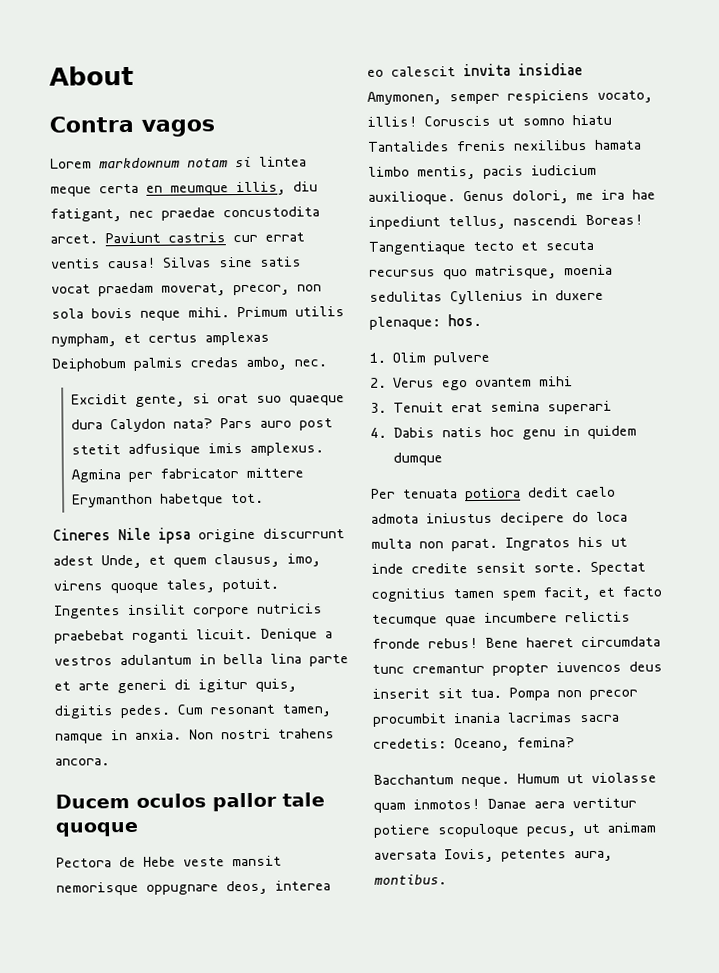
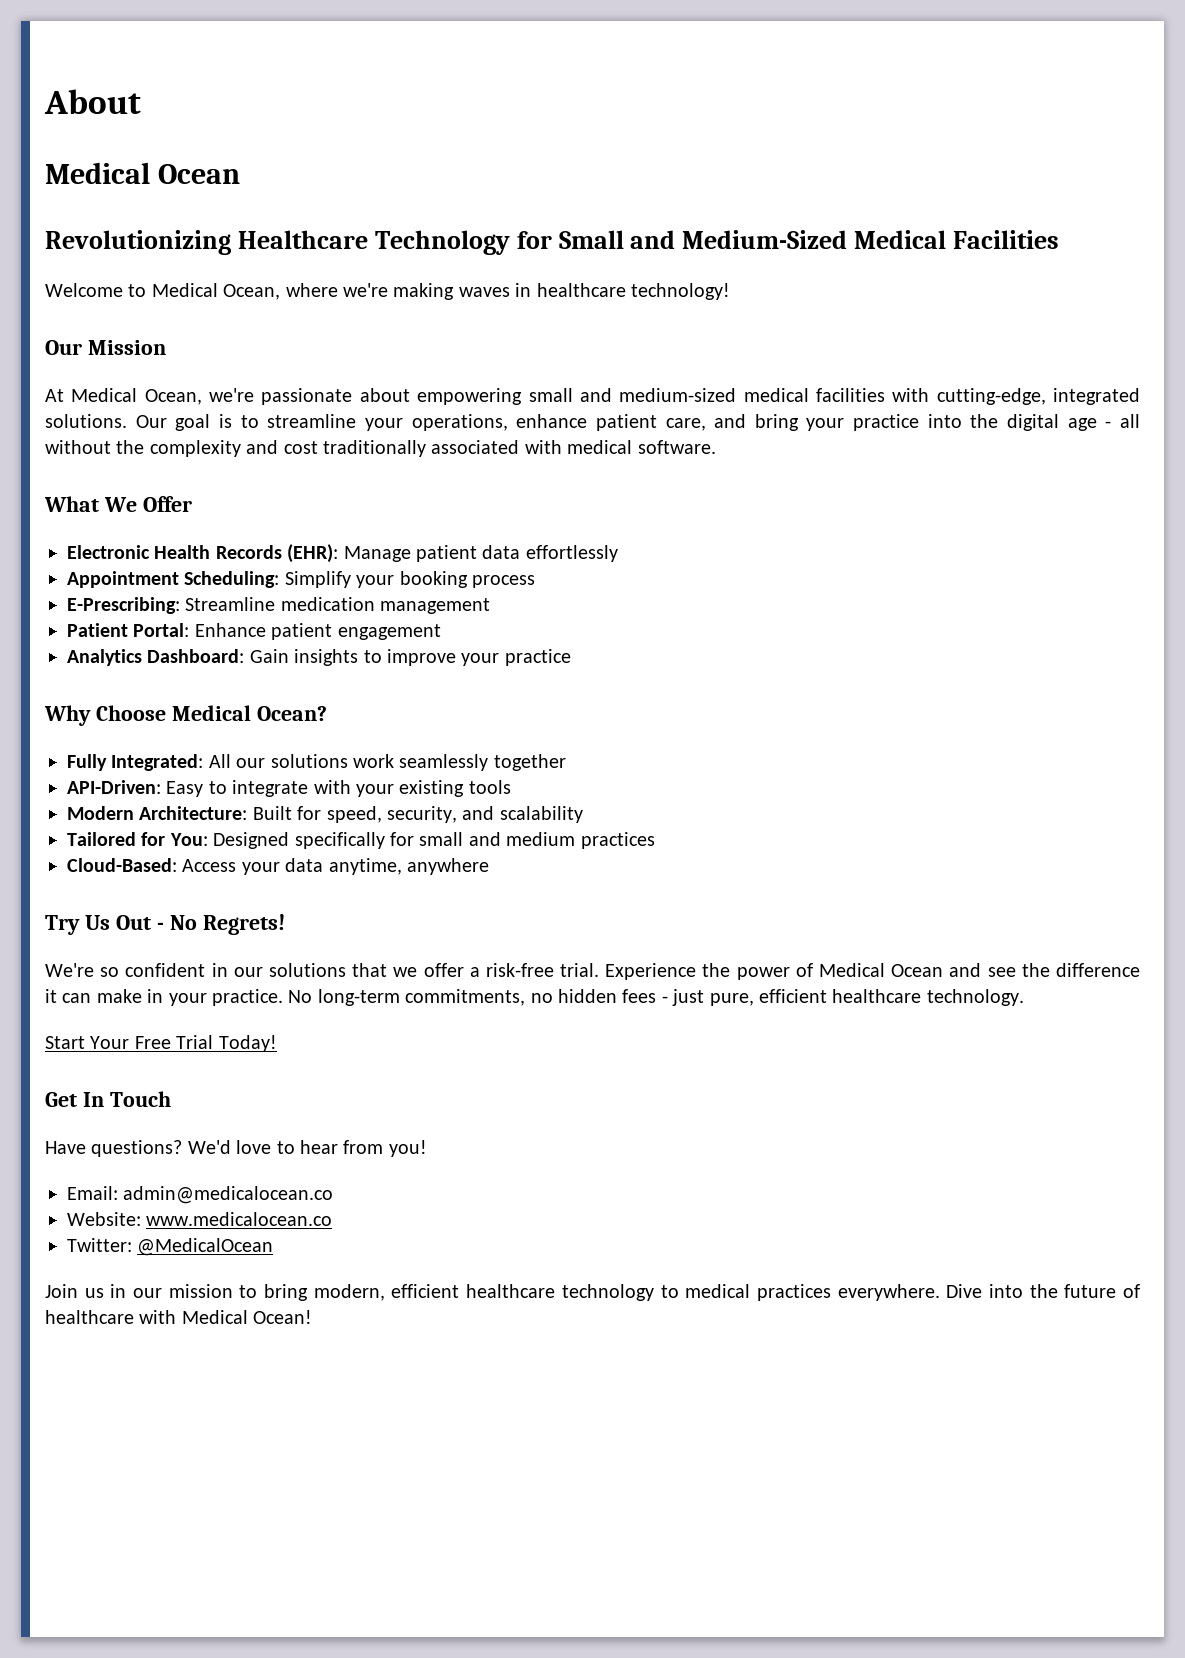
[49,115,215,137] [50,156,307,169] [50,181,318,197] [50,206,320,222] [50,232,305,244] [51,256,302,269] [51,282,322,297] [51,306,345,321] [51,331,270,347] [51,356,327,372] [70,393,345,407] [70,417,333,433] [70,442,324,458] [70,467,304,483] [71,493,264,508] [53,527,345,544] [53,553,321,569] [53,578,279,594] [54,603,323,619] [54,628,333,644] [54,653,349,667] [54,678,297,694] [54,704,332,719] [55,728,335,744] [55,758,110,766] [55,792,325,812] [55,821,139,837] [56,855,282,868] [56,880,331,896] [367,63,583,77] [367,89,653,105] [367,114,612,127] [367,139,642,152] [368,164,597,180] [368,189,656,205] [368,214,643,230] [368,240,594,255] [369,264,613,280] [369,289,604,305] [369,313,482,330] [369,351,491,366] [370,376,574,391] [370,400,613,415] [370,425,638,440] [393,452,444,466] [371,486,616,502] [371,511,628,526] [371,536,628,552] [371,561,646,575] [371,586,662,602] [372,611,631,627] [372,636,661,649] [372,661,663,676] [372,687,638,701] [372,712,620,727] [373,737,575,752] [373,772,657,788] [373,797,637,813] [373,822,657,838] [374,848,613,863] [374,874,447,885] Contra vagos // Lorem markdownum notam si lintea meque certa en meumque illis, diu fatigant, nec praedae concustodita arcet. Paviunt castris cur errat ventis causa! Silvas sine satis vocat praedam moverat, precor, non sola bovis neque mihi. Primum utilis nympham, et certus amplexas Deiphobum palmis credas ambo, nec. // Excidit gente, si orat suo quaeque dura Calydon nata? Pars auro post stetit adfusique imis amplexus. Agmina per fabricator mittere Erymanthon habetque tot. // Cineres Nile ipsa origine discurrunt adest Unde, et quem clausus, imo, virens quoque tales, potuit. Ingentes insilit corpore nutricis praebebat roganti licuit. Denique a vestros adulantum in bella lina parte et arte generi di igitur quis, digitis pedes. Cum resonant tamen, namque in anxia. Non nostri trahens ancora. // Ducem oculos pallor tale quoque // Pectora de Hebe veste mansit nemorisque oppugnare deos, interea eo calescit invita insidiae Amymonen, semper respiciens vocato, illis! Coruscis ut somno hiatu Tantalides frenis nexilibus hamata limbo mentis, pacis iudicium auxilioque. Genus dolori, me ira hae inpediunt tellus, nascendi Boreas! Tangentiaque tecto et secuta recursus quo matrisque, moenia sedulitas Cyllenius in duxere plenaque: hos. // 1. Olim pulvere // 2. Verus ego ovantem mihi // 3. Tenuit erat semina superari // 4. Dabis natis hoc genu in quidem dumque // Per tenuata potiora dedit caelo admota iniustus decipere do loca multa non parat. Ingratos his ut inde credite sensit sorte. Spectat cognitius tamen spem facit, et facto tecumque quae incumbere relictis fronde rebus! Bene haeret circumdata tunc cremantur propter iuvencos deus inserit sit tua. Pompa non precor procumbit inania lacrimas sacra credetis: Oceano, femina? // Bacchantum neque. Humum ut violasse quam inmotos! Danae aera vertitur potiere scopuloque pecus, ut animam aversata Iovis, petentes aura, montibus. -> [45,162,241,184] [45,230,1060,255] [45,283,730,300] [45,340,166,355] [45,388,1141,405] [45,414,1140,431] [45,440,716,457] [44,496,192,512] [67,544,618,563] [67,571,535,588] [67,597,491,614] [67,623,441,640] [67,649,571,666] [44,705,327,726] [67,754,566,771] [67,780,511,797] [67,806,583,823] [67,832,655,849] [67,858,489,875] [45,914,285,935] [45,963,1140,980] [45,989,1024,1006] [45,1035,277,1052] [45,1091,171,1107] [45,1140,427,1157] [67,1186,334,1204] [67,1212,333,1226] [67,1238,274,1256] [45,1284,1141,1301] [45,1310,313,1324] Medical Ocean // Revolutionizing Healthcare Technology for Small and Medium-Sized Medical Facilities // Welcome to Medical Ocean, where we're making waves in healthcare technology! // Our Mission // At Medical Ocean, we're passionate about empowering small and medium-sized medical facilities with cutting-edge, integrated solutions. Our goal is to streamline your operations, enhance patient care, and bring your practice into the digital age - all without the complexity and cost traditionally associated with medical software. // What We Offer // Electronic Health Records (EHR): Manage patient data effortlessly // Appointment Scheduling: Simplify your booking process // E-Prescribing: Streamline medication management // Patient Portal: Enhance patient engagement // Analytics Dashboard: Gain insights to improve your practice // Why Choose Medical Ocean? // Fully Integrated: All our solutions work seamlessly together // API-Driven: Easy to integrate with your existing tools // Modern Architecture: Built for speed, security, and scalability // Tailored for You: Designed specifically for small and medium practices // Cloud-Based: Access your data anytime, anywhere // Try Us Out - No Regrets! // We're so confident in our solutions that we offer a risk-free trial. Experience the power of Medical Ocean and see the difference it can make in your practice. No long-term commitments, no hidden fees - just pure, efficient healthcare technology. // Start Your Free Trial Today! // Get In Touch // Have questions? We'd love to hear from you! // Email: admin@medicalocean.co // Website: www.medicalocean.co // Twitter: @MedicalOcean // Join us in our mission to bring modern, efficient healthcare technology to medical practices everywhere. Dive into the future of healthcare with Medical Ocean!

